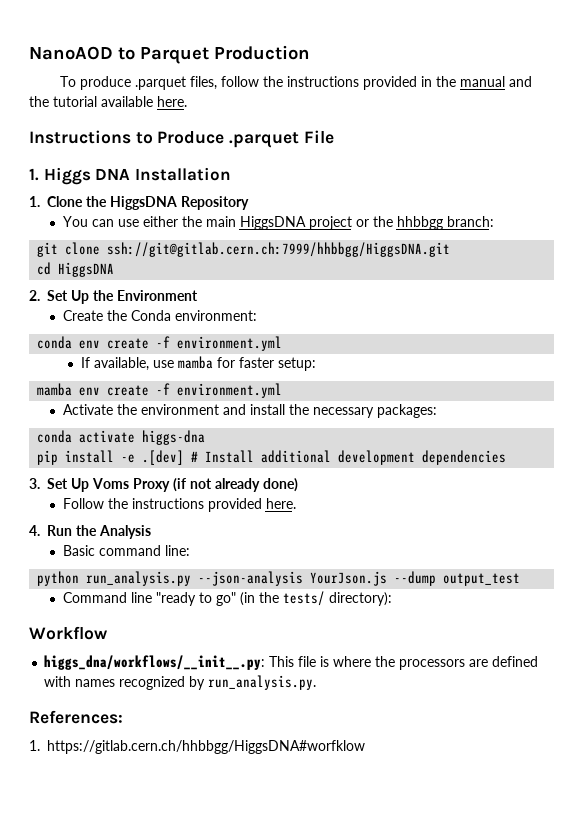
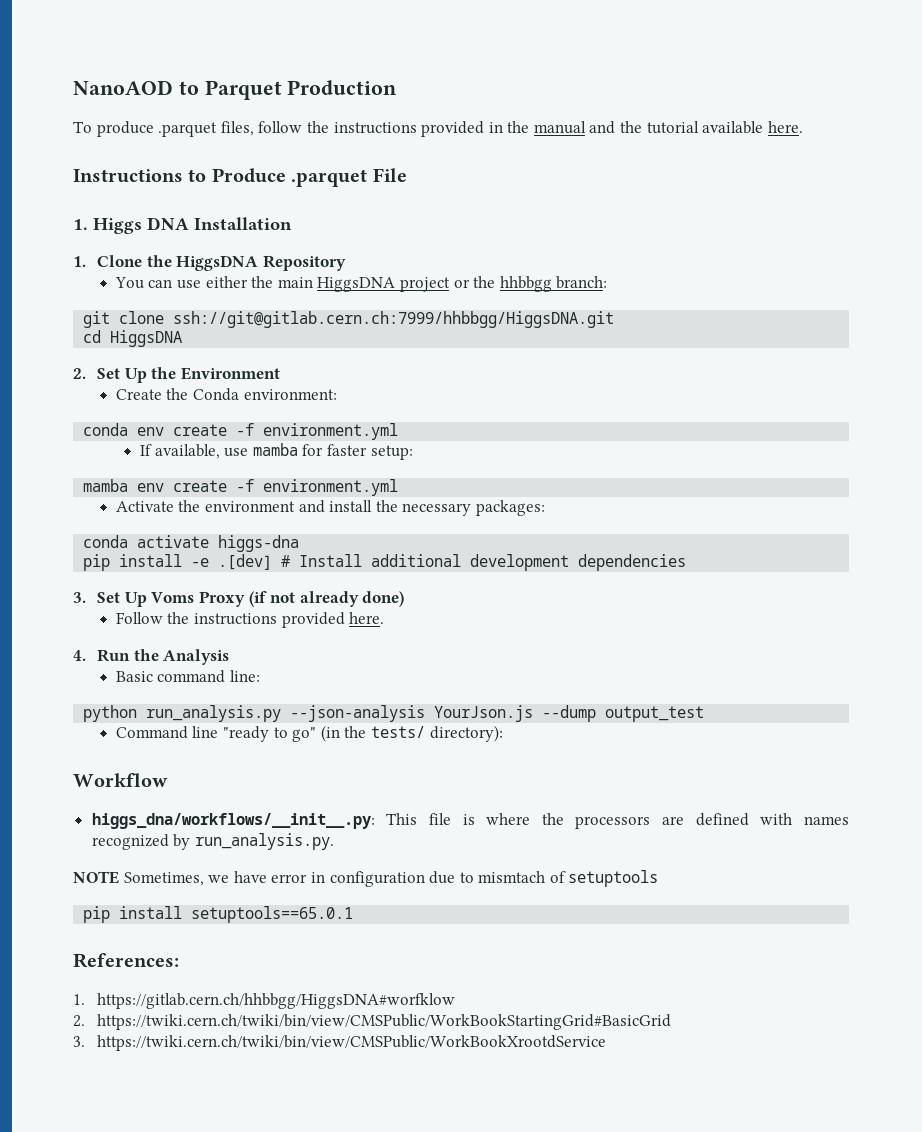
(317, 682) none -> [73,870,659,887] [83,906,354,923] // NOTE Sometimes, we have error in configuration due to mismtach of setuptools // pip install setuptools==65.0.1
(366, 747) none -> [73,1014,672,1030] [73,1035,607,1051] // 2. https://twiki.cern.ch/twiki/bin/view/CMSPublic/WorkBookStartingGrid#BasicGrid // 3. https://twiki.cern.ch/twiki/bin/view/CMSPublic/WorkBookXrootdService

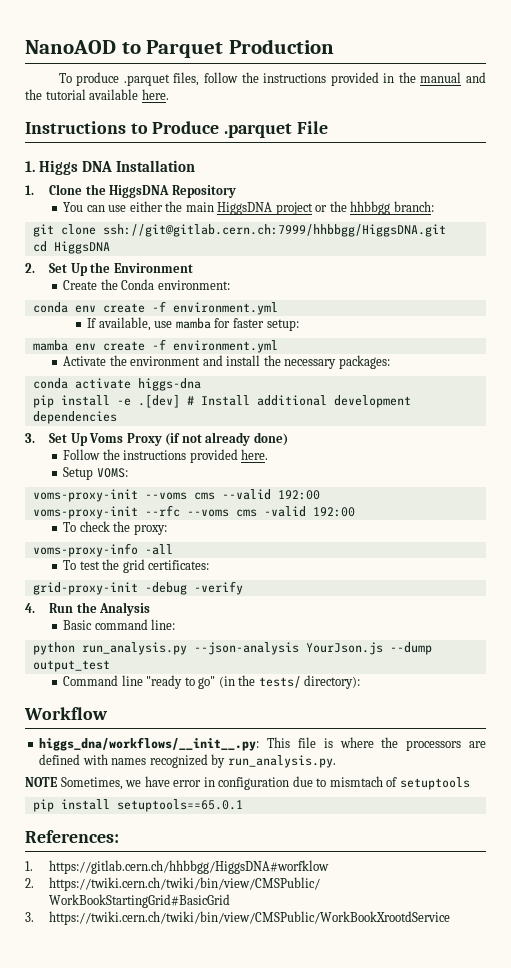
(385, 618) none -> [63,467,128,480] [32,489,320,502] [32,505,355,519] [63,521,167,535] [32,543,173,557] [63,559,210,573] [32,581,243,595] // Setup VOMS: // voms-proxy-init --voms cms --valid 192:00 // voms-proxy-init --rfc --voms cms -valid 192:00 // To check the proxy: // voms-proxy-info -all // To test the grid certificates: // grid-proxy-init -debug -verify

